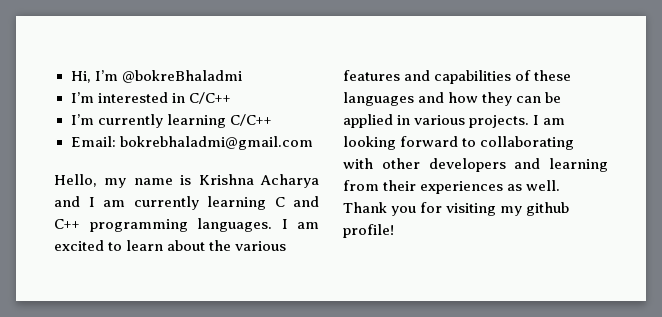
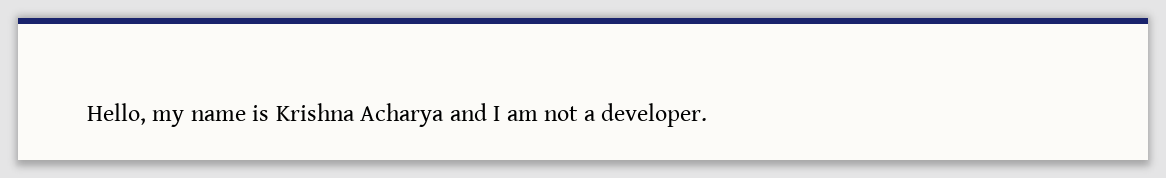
[70,70,242,83] [70,92,231,104] [70,114,272,128] [70,136,313,150] Hi, I’m @bokreBhaladmi // I’m interested in C/C++ // I’m currently learning C/C++ // Email: bokrebhaladmi@gmail.com // -> (87, 114) none
[133,196,319,210] [54,218,319,232] [54,240,287,251] [343,70,572,84] [343,92,562,106] [343,114,566,128] [343,136,575,150] [343,158,608,172] [343,180,561,194] [343,202,570,216] [343,224,394,238] currently learning C and C++ programming languages. I am excited to learn about the various features and capabilities of these languages and how they can be applied in various projects. I am looking forward to collaborating with other developers and learning from their experiences as well. Thank you for visiting my github profile! -> [544,103,708,127] not a developer.

